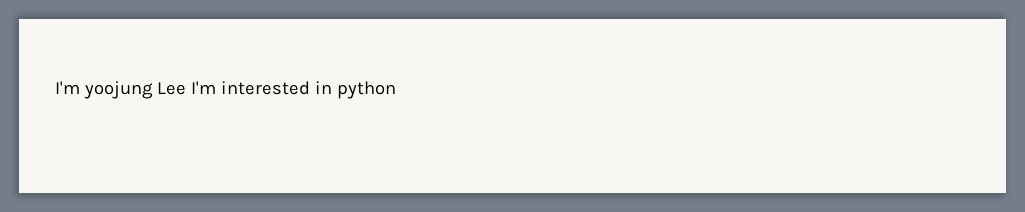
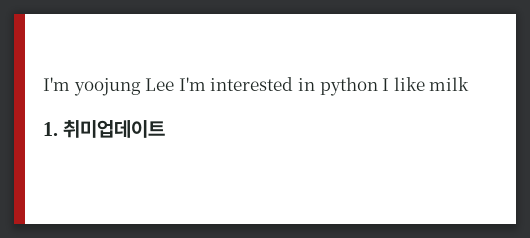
(396, 90) none -> [382,77,470,91] [43,120,166,138] I like milk // 1. 취미업데이트

